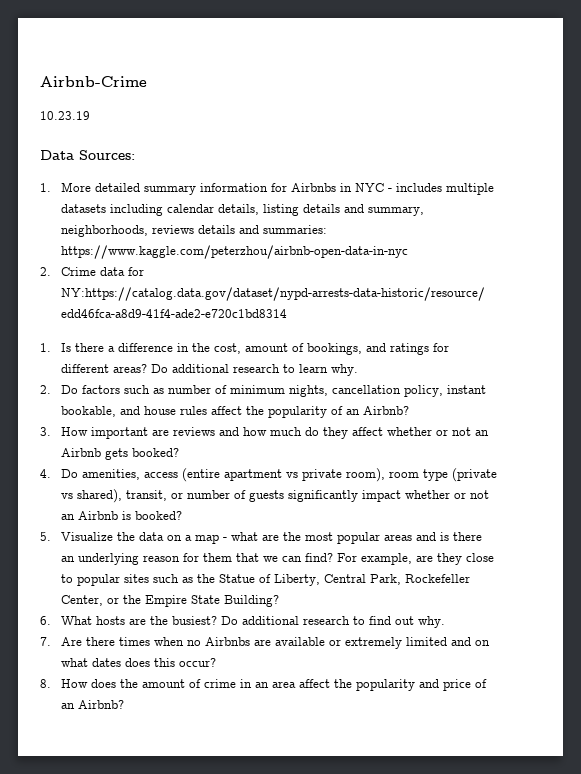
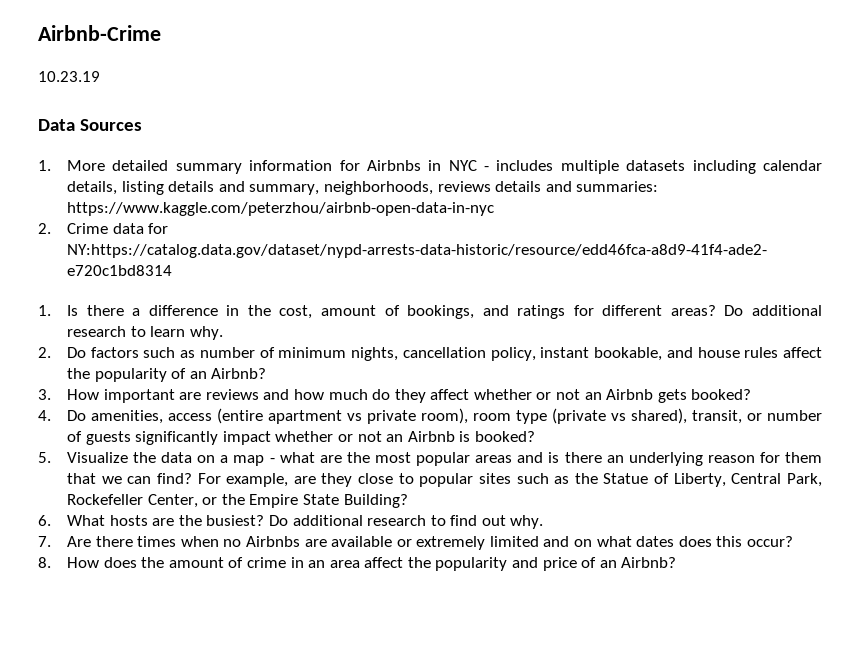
[79,150,135,160] Sources: -> [79,119,142,131] Sources

